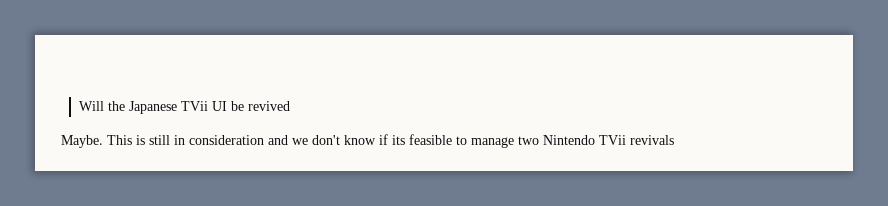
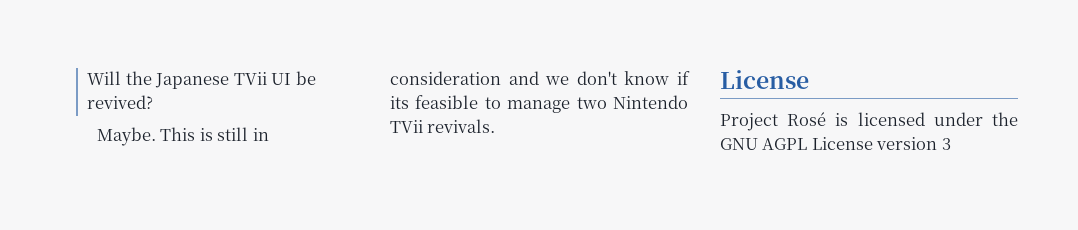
[247,101,290,111] revived -> [87,95,154,109] revived?
[630,135,674,145] revivals -> [427,119,496,133] [720,70,809,89] [720,112,1018,131] [720,137,951,150] revivals. // License // Project Rosé is licensed under the GNU AGPL License version 3

